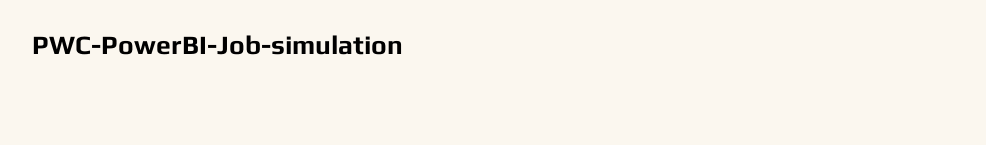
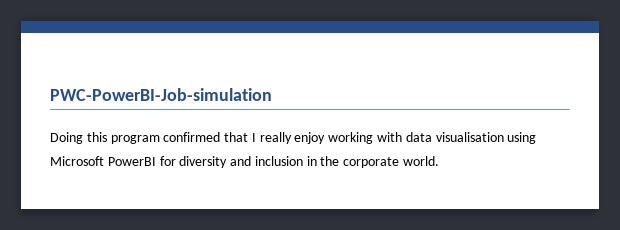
(403, 45) none -> [50,132,537,144] [50,156,440,168] // Doing this program confirmed that I really enjoy working with data visualisation using Microsoft PowerBI for diversity and inclusion in the corporate world.

